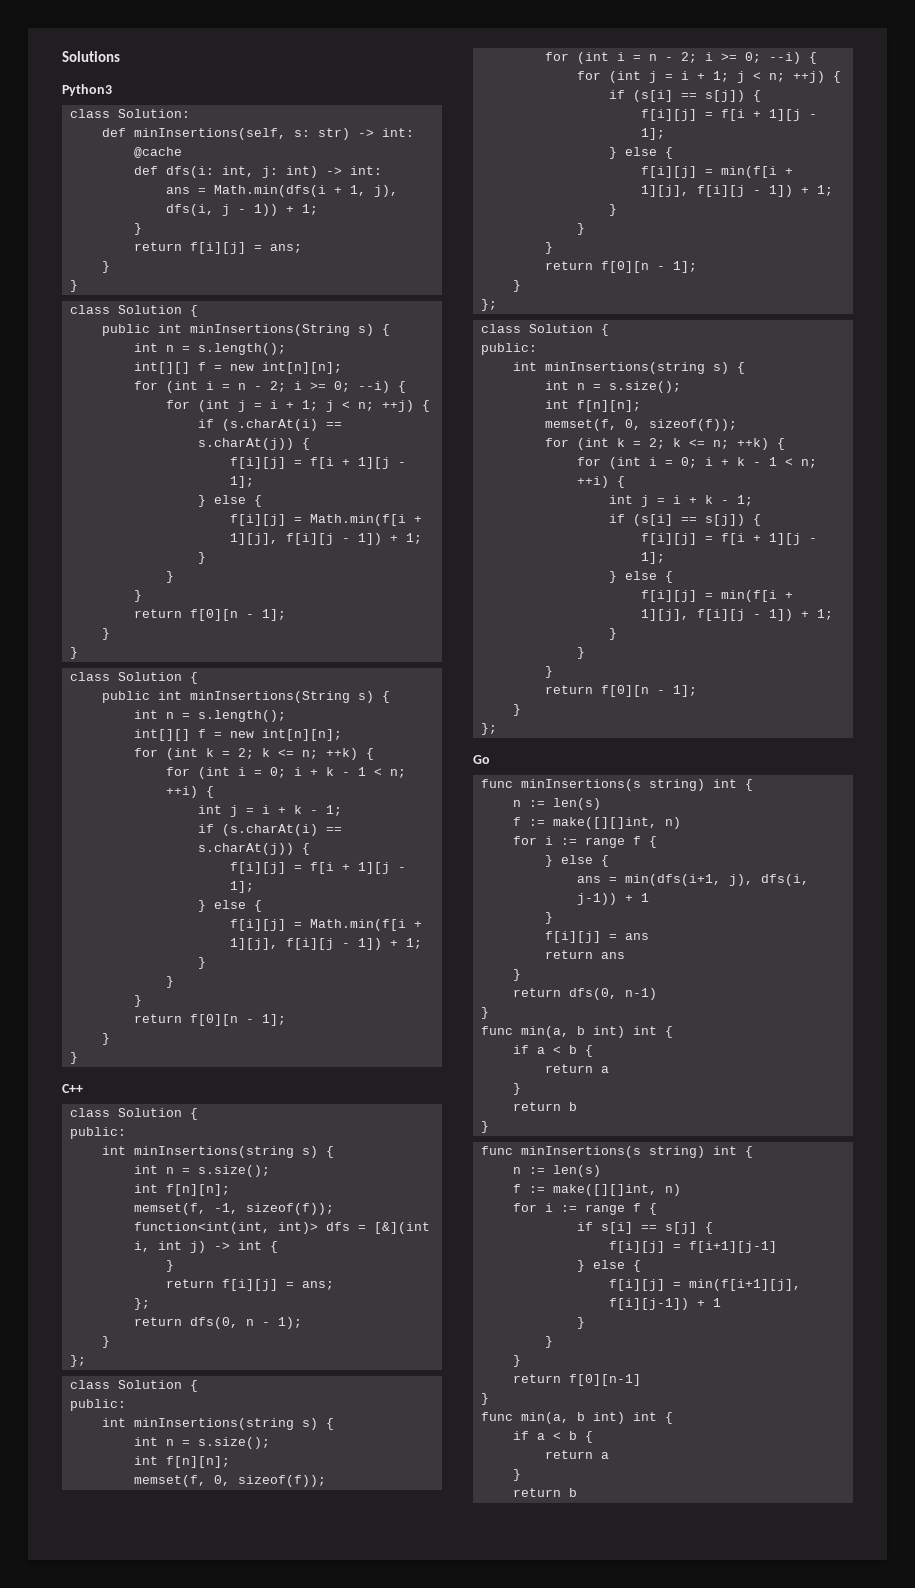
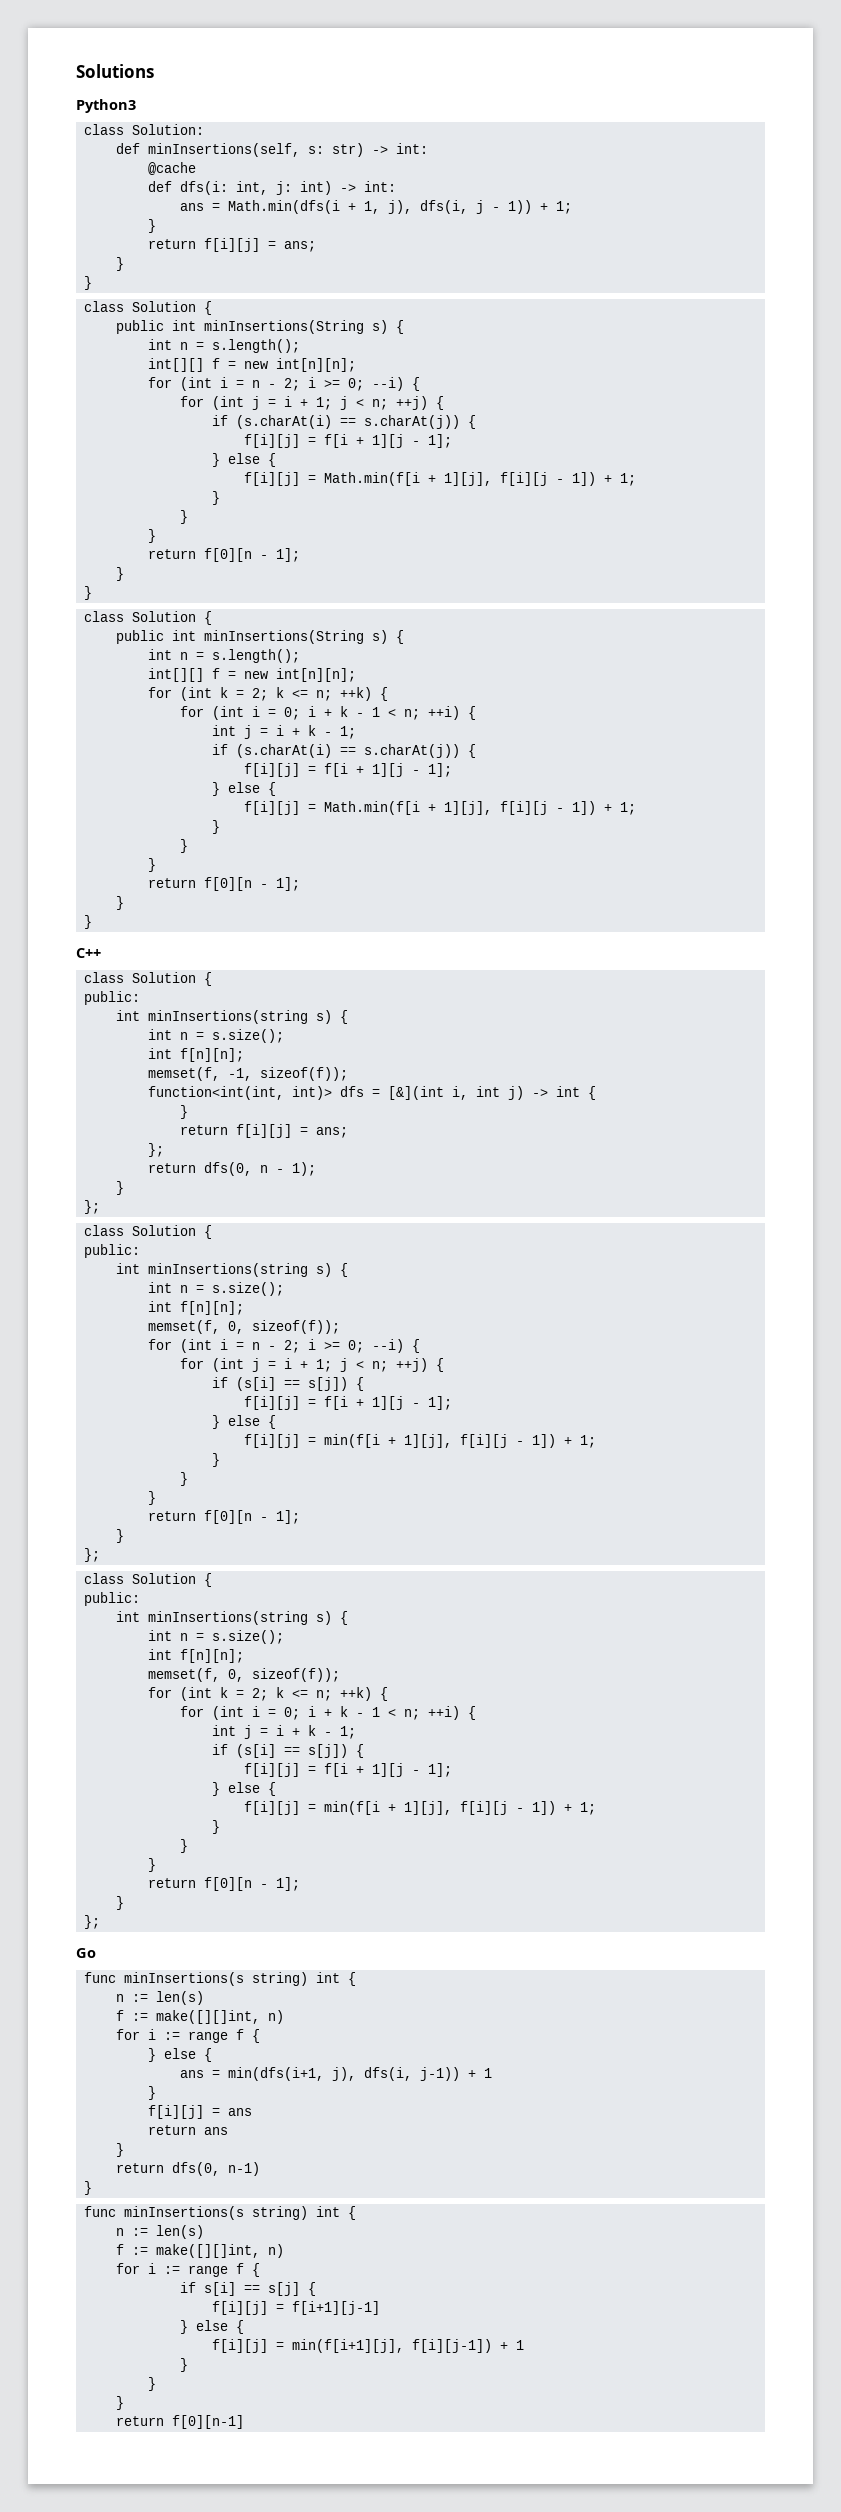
[480,1026,673,1038] [512,1045,593,1057] [544,1064,609,1073] [512,1083,521,1095] [512,1102,577,1111] [480,1121,489,1133] // func min(a, b int) int { // if a < b { // return a // } // return b // } -> (92, 2188) none
[480,1393,489,1405] [480,1412,673,1424] [512,1431,593,1443] [544,1450,609,1459] [512,1469,521,1481] [512,1488,577,1497] // } // func min(a, b int) int { // if a < b { // return a // } // return b -> (244, 2422) none

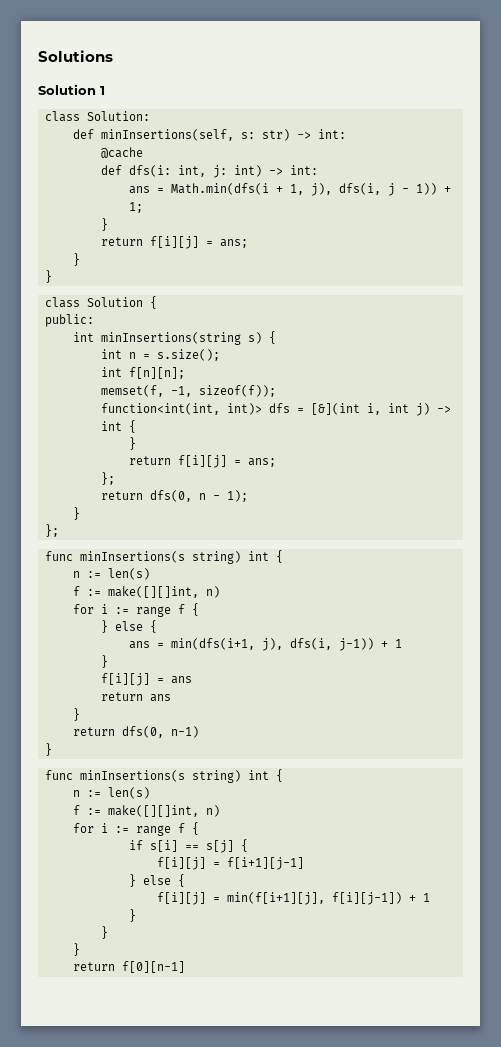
[76,99,136,113] Python3 -> [38,84,105,95] Solution 1
[115,320,404,334] [147,339,300,353] [147,358,356,372] [147,377,420,391] [179,396,444,410] [211,415,476,429] [243,434,452,448] [211,453,276,467] [243,472,636,486] [211,491,220,505] [179,510,188,524] [147,529,156,543] [147,548,300,562] [115,567,124,581] [83,586,92,600] [83,611,212,625] [115,630,404,644] [147,649,300,663] [147,668,356,682] [147,687,388,701] [179,706,476,720] [211,725,356,739] [211,744,476,758] [243,763,452,777] [211,782,276,796] [243,801,636,815] [211,820,220,834] [179,839,188,853] [147,858,156,872] [147,877,300,891] [115,896,124,910] [83,915,92,929] [76,948,101,958] [83,972,212,986] // public int minInsertions(String s) { // int n = s.length(); // int[][] f = new int[n][n]; // for (int i = n - 2; i >= 0; --i) { // for (int j = i + 1; j < n; ++j) { // if (s.charAt(i) == s.charAt(j)) { // f[i][j] = f[i + 1][j - 1]; // } else { // f[i][j] = Math.min(f[i + 1][j], f[i][j - 1]) + 1; // } // } // } // return f[0][n - 1]; // } // } // class Solution { // public int minInsertions(String s) { // int n = s.length(); // int[][] f = new int[n][n]; // for (int k = 2; k <= n; ++k) { // for (int i = 0; i + k - 1 < n; ++i) { // int j = i + k - 1; // if (s.charAt(i) == s.charAt(j)) { // f[i][j] = f[i + 1][j - 1]; // } else { // f[i][j] = Math.min(f[i + 1][j], f[i][j - 1]) + 1; // } // } // } // return f[0][n - 1]; // } // } // C++ // class Solution { -> (157, 302) none
[83,1225,212,1239] [83,1244,140,1258] [115,1263,348,1277] [147,1282,284,1296] [147,1301,244,1315] [147,1320,340,1334] [147,1339,420,1353] [179,1358,444,1372] [211,1377,364,1391] [243,1396,452,1410] [211,1415,276,1429] [243,1434,596,1448] [211,1453,220,1467] [179,1472,188,1486] [147,1491,156,1505] [147,1510,300,1524] [115,1529,124,1543] [83,1548,100,1562] [83,1573,212,1587] [83,1592,140,1606] [115,1611,348,1625] [147,1630,284,1644] [147,1649,244,1663] [147,1668,340,1682] [147,1687,388,1701] [179,1706,476,1720] [211,1725,356,1739] [211,1744,364,1758] [243,1763,452,1777] [211,1782,276,1796] [243,1801,596,1815] [211,1820,220,1834] [179,1839,188,1853] [147,1858,156,1872] [147,1877,300,1891] [115,1896,124,1910] [83,1915,100,1929] [76,1948,96,1958] // class Solution { // public: // int minInsertions(string s) { // int n = s.size(); // int f[n][n]; // memset(f, 0, sizeof(f)); // for (int i = n - 2; i >= 0; --i) { // for (int j = i + 1; j < n; ++j) { // if (s[i] == s[j]) { // f[i][j] = f[i + 1][j - 1]; // } else { // f[i][j] = min(f[i + 1][j], f[i][j - 1]) + 1; // } // } // } // return f[0][n - 1]; // } // }; // class Solution { // public: // int minInsertions(string s) { // int n = s.size(); // int f[n][n]; // memset(f, 0, sizeof(f)); // for (int k = 2; k <= n; ++k) { // for (int i = 0; i + k - 1 < n; ++i) { // int j = i + k - 1; // if (s[i] == s[j]) { // f[i][j] = f[i + 1][j - 1]; // } else { // f[i][j] = min(f[i + 1][j], f[i][j - 1]) + 1; // } // } // } // return f[0][n - 1]; // } // }; // Go -> (59, 530) none

